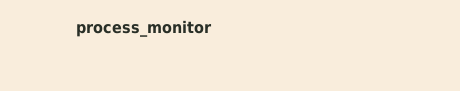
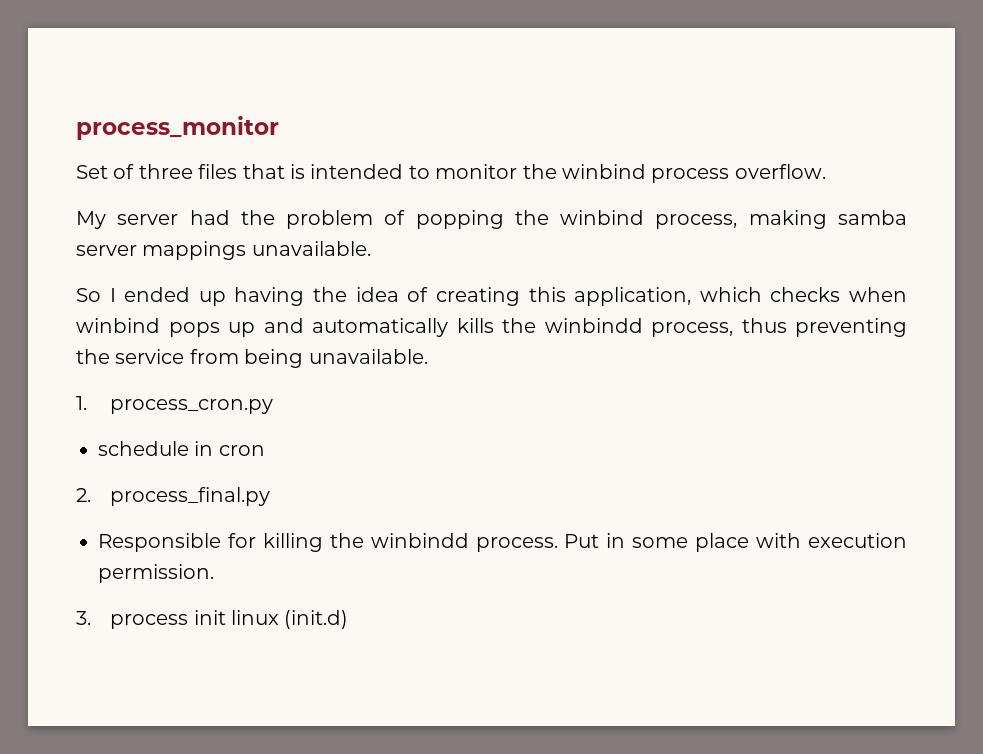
(212, 28) none -> [76,164,826,183] [76,210,907,229] [76,241,371,260] [76,287,908,306] [76,318,907,337] [76,349,428,368] [76,396,274,414] [98,441,265,456] [76,487,271,506] [98,533,907,552] [98,564,214,583] [76,610,349,629] // Set of three files that is intended to monitor the winbind process overflow. // My server had the problem of popping the winbind process, making samba server mappings unavailable. // So I ended up having the idea of creating this application, which checks when winbind pops up and automatically kills the winbindd process, thus preventing the service from being unavailable. // 1. process_cron.py // schedule in cron // 2. process_final.py // Responsible for killing the winbindd process. Put in some place with execution permission. // 3. process init linux (init.d)

